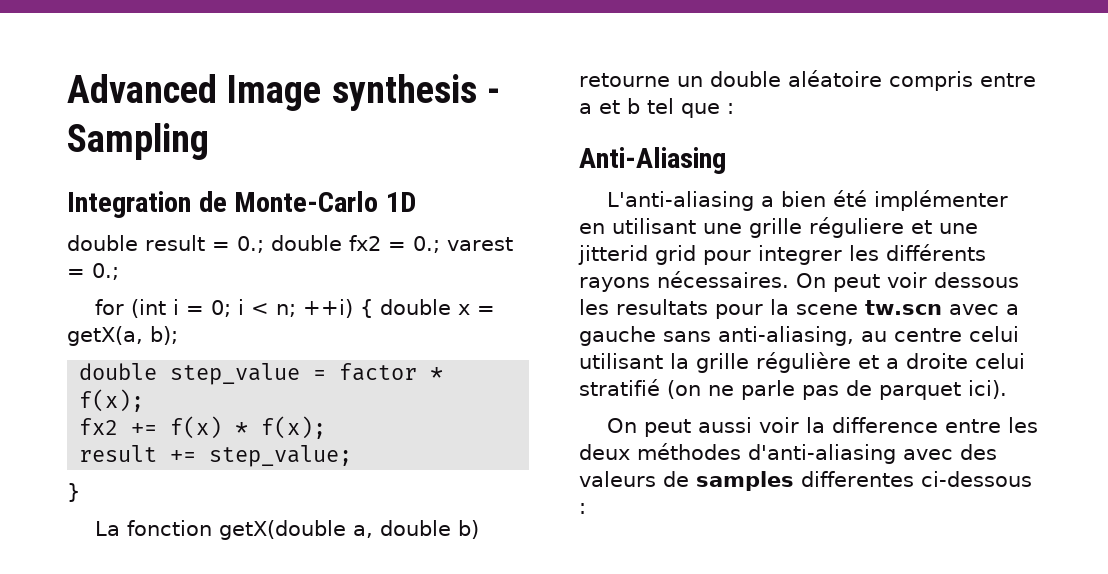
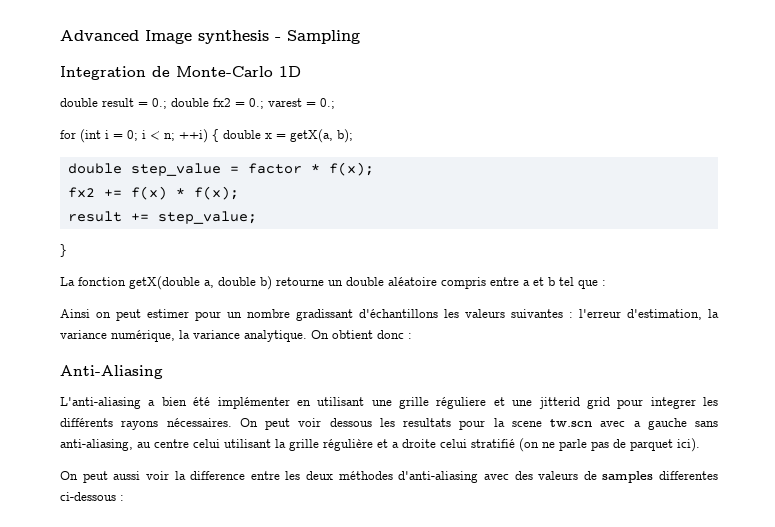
(734, 108) none -> [60,309,719,321] [60,330,412,342] // Ainsi on peut estimer pour un nombre gradissant d'échantillons les valeurs suivantes : l'erreur d'estimation, la variance numérique, la variance analytique. On obtient donc :

